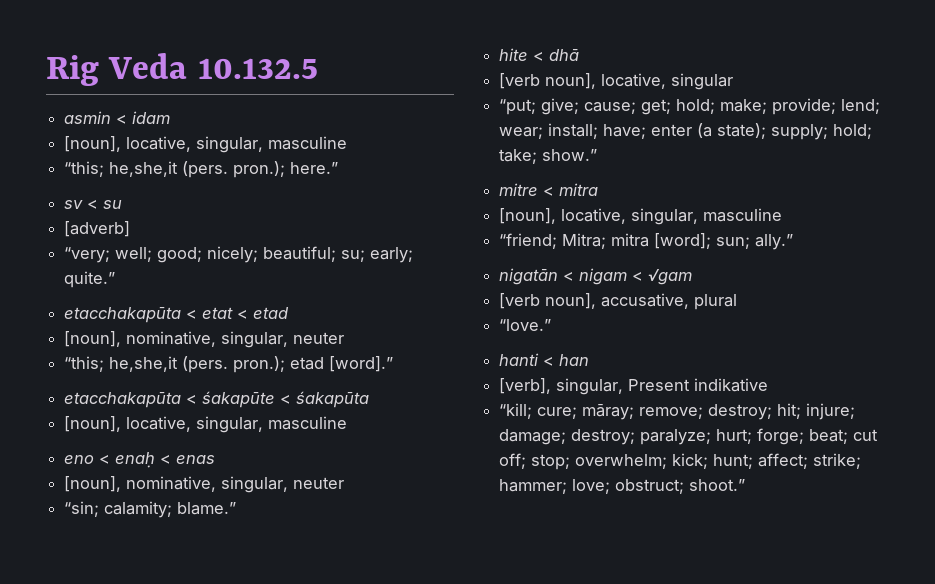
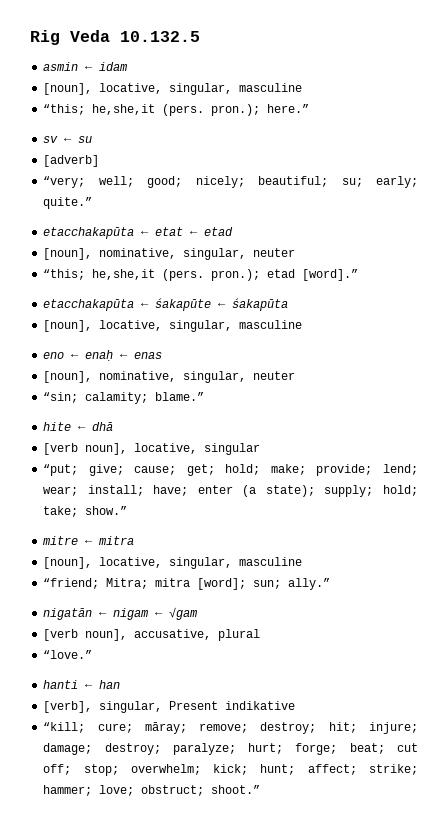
[116,115,128,124] < -> [85,66,94,71] ←
[87,200,99,209] < -> [64,138,73,143] ←
[186,307,249,319] < etat < -> [141,227,199,236] ← etat ←
[186,391,292,408] < śakapūte < -> [141,298,227,311] ← śakapūte ←
[99,452,172,468] < enaḥ < -> [71,350,129,361] ← enaḥ ←
[533,52,545,61] < -> [78,426,87,431] ←
[543,187,555,196] < -> [85,540,94,545] ←
[563,268,644,285] < nigam < -> [99,608,164,620] ← nigam ←
[543,357,555,366] < -> [85,684,94,689] ←

